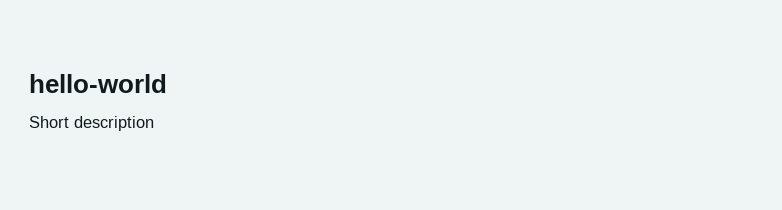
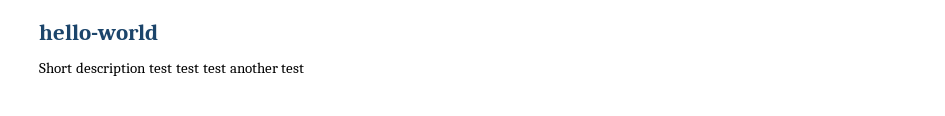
(154, 123) none -> [148,62,305,73] test test test another test

